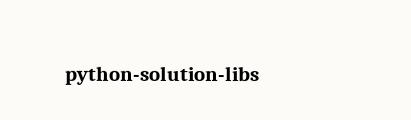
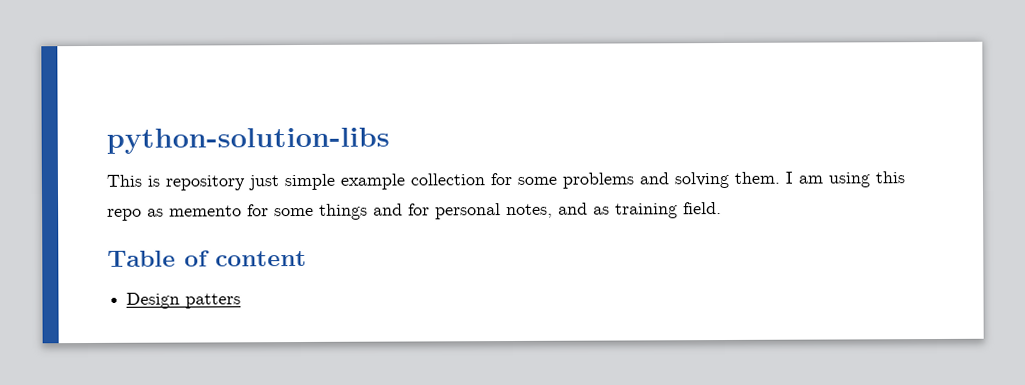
(259, 75) none -> [106,171,905,191] [107,202,722,221] [107,250,307,267] [126,292,242,309] // This is repository just simple example collection for some problems and solving them. I am using this repo as memento for some things and for personal notes, and as training field. // Table of content // Design patters

